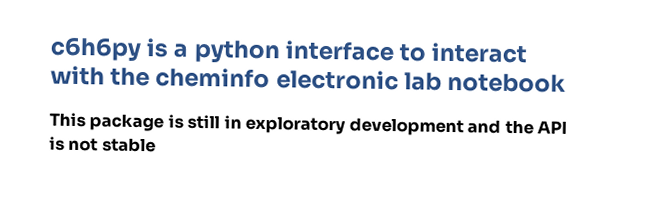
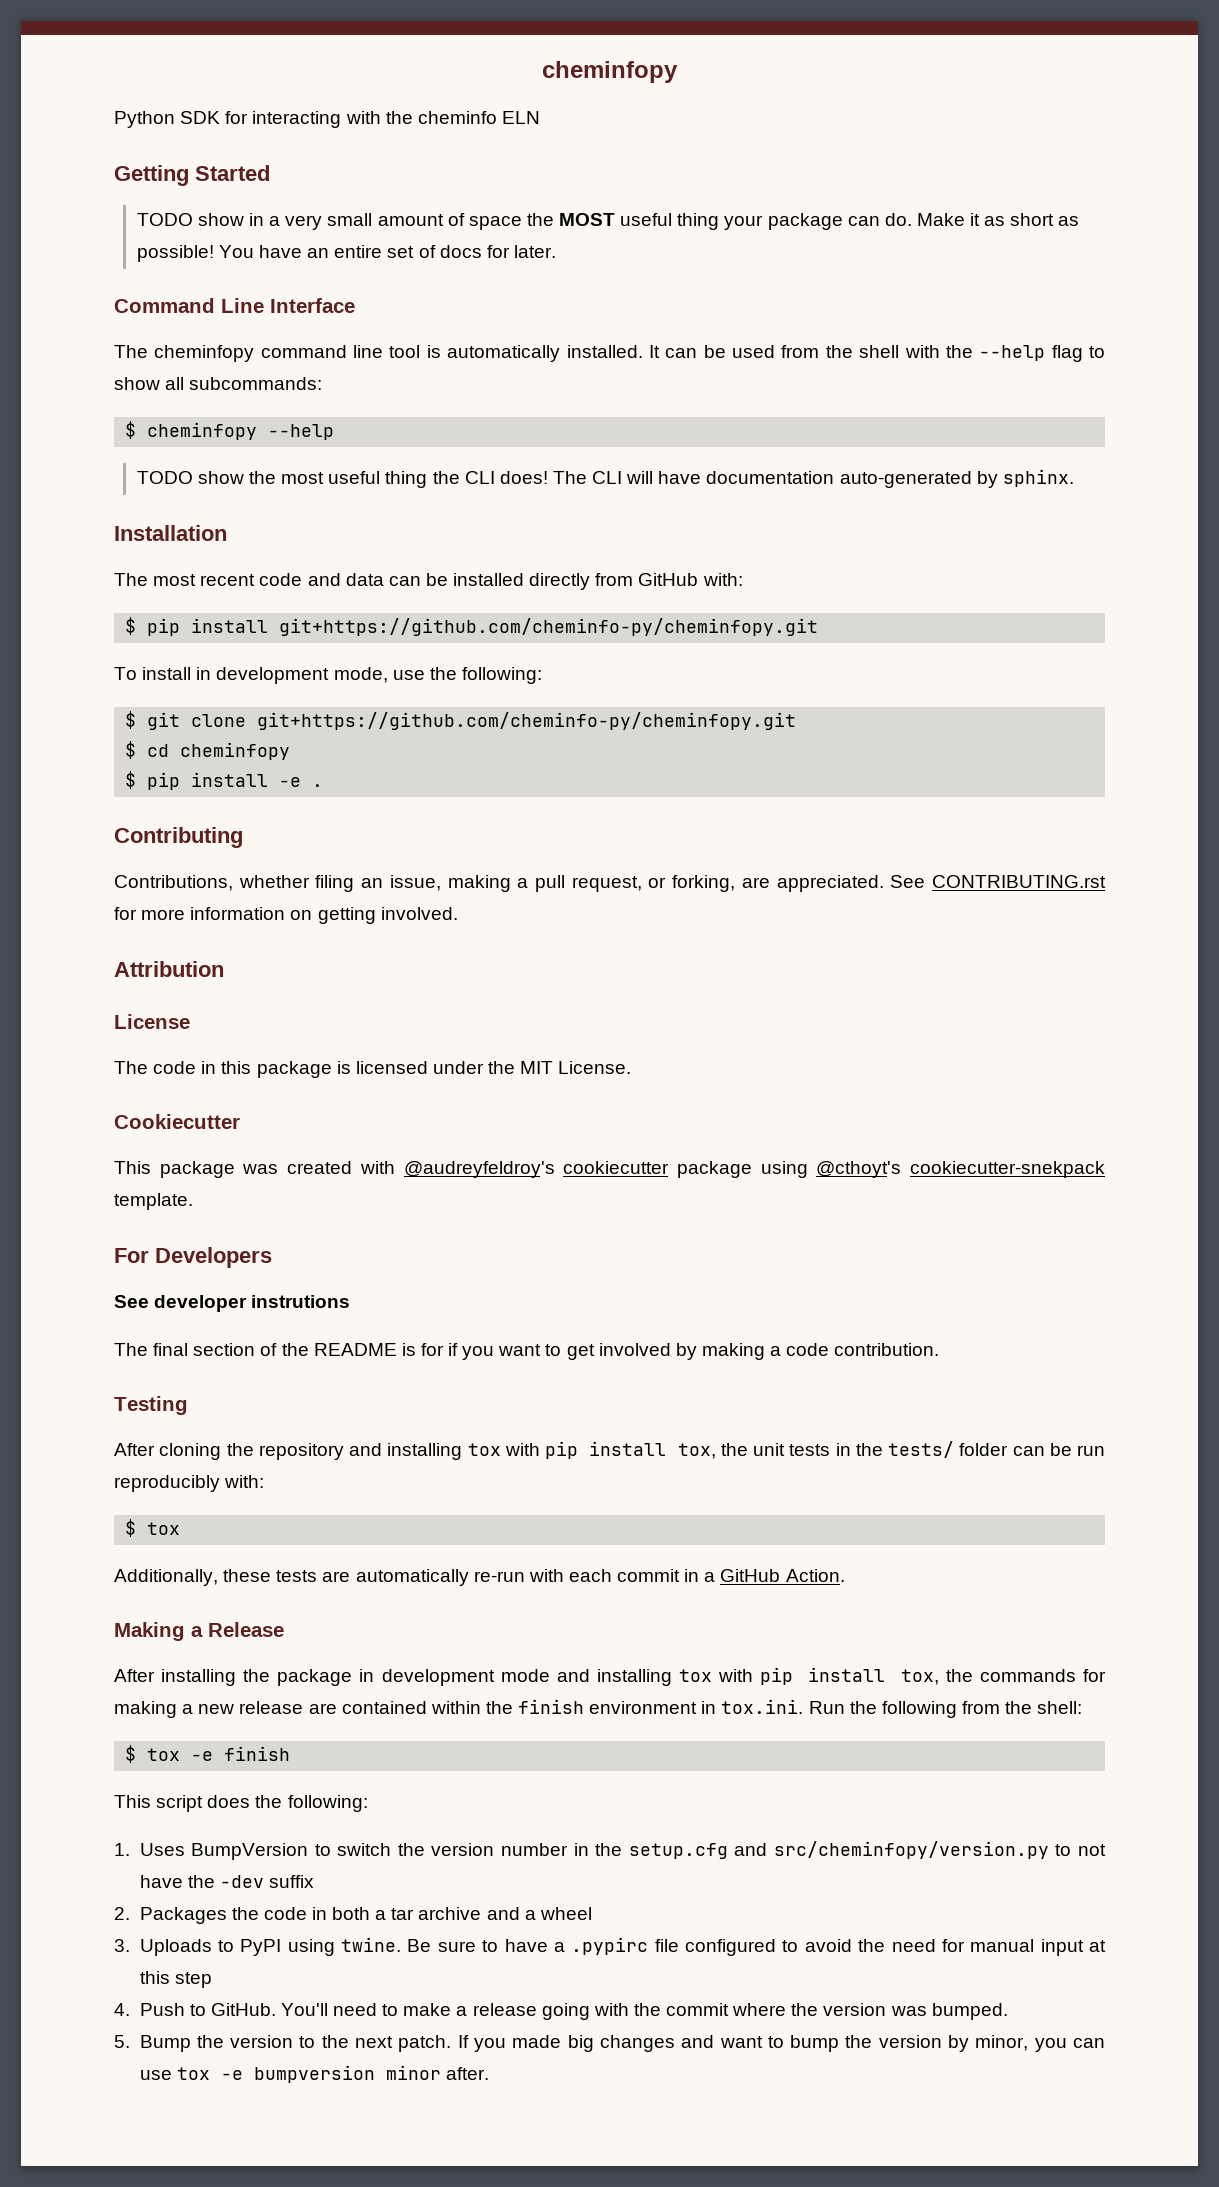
[50,37,528,64] [50,65,567,93] [49,112,568,137] [49,136,156,153] c6h6py is a python interface to interact with the cheminfo electronic lab notebook // This package is still in exploratory development and the API is not stable -> [542,61,678,83] [114,111,540,128] [114,165,270,186] [136,213,1080,230] [136,245,556,262] [114,298,355,313] [114,345,1105,362] [114,377,323,390] [125,421,335,440] [136,469,1074,488] [114,525,227,541] [114,573,743,590] [125,617,819,636] [114,667,542,684] [125,711,797,730] [125,741,291,760] [125,771,324,790] [114,827,243,848] [114,875,1106,892] [114,907,458,924] [114,961,224,977] [114,1014,190,1029] [114,1061,632,1078] [114,1114,240,1129] [114,1161,1106,1178] [114,1193,193,1210] [114,1247,272,1268] [114,1295,351,1312] [114,1343,940,1360] [114,1396,188,1415] [114,1441,1106,1460] [114,1475,265,1492] [125,1519,181,1537] [114,1569,845,1586] [114,1622,284,1641] [114,1667,1106,1686] [114,1699,1083,1718] [125,1745,291,1763] [114,1795,368,1812] [114,1841,1106,1860] [139,1875,314,1888] [114,1907,592,1924] [114,1937,1106,1956] [139,1971,212,1988] [114,2003,1008,2020] [114,2035,1106,2052] [139,2065,489,2083] cheminfopy // Python SDK for interacting with the cheminfo ELN // Getting Started // TODO show in a very small amount of space the MOST useful thing your package can do. Make it as short as possible! You have an entire set of docs for later. // Command Line Interface // The cheminfopy command line tool is automatically installed. It can be used from the shell with the --help flag to show all subcommands: // $ cheminfopy --help // TODO show the most useful thing the CLI does! The CLI will have documentation auto-generated by sphinx. // Installation // The most recent code and data can be installed directly from GitHub with: // $ pip install git+https://github.com/cheminfo-py/cheminfopy.git // To install in development mode, use the following: // $ git clone git+https://github.com/cheminfo-py/cheminfopy.git // $ cd cheminfopy // $ pip install -e . // Contributing // Contributions, whether filing an issue, making a pull request, or forking, are appreciated. See CONTRIBUTING.rst for more information on getting involved. // Attribution // License // The code in this package is licensed under the MIT License. // Cookiecutter // This package was created with @audreyfeldroy's cookiecutter package using @cthoyt's cookiecutter-snekpack template. // For Developers // See developer instrutions // The final section of the README is for if you want to get involved by making a code contribution. // Testing // After cloning the repository and installing tox with pip install tox, the unit tests in the tests/ folder can be run reproducibly with: // $ tox // Additionally, these tests are automatically re-run with each commit in a GitHub Action. // Making a Release // After installing the package in development mode and installing tox with pip install tox, the commands for making a new release are contained within the finish environment in tox.ini. Run the following from the shell: // $ tox -e finish // This script does the following: // 1. Uses BumpVersion to switch the version number in the setup.cfg and src/cheminfopy/version.py to not have the -dev suffix // 2. Packages the code in both a tar archive and a wheel // 3. Uploads to PyPI using twine. Be sure to have a .pypirc file configured to avoid the need for manual input at this step // 4. Push to GitHub. You'll need to make a release going with the commit where the version was bumped. // 5. Bump the version to the next patch. If you made big changes and want to bump the version by minor, you can use tox -e bumpversion minor after.

